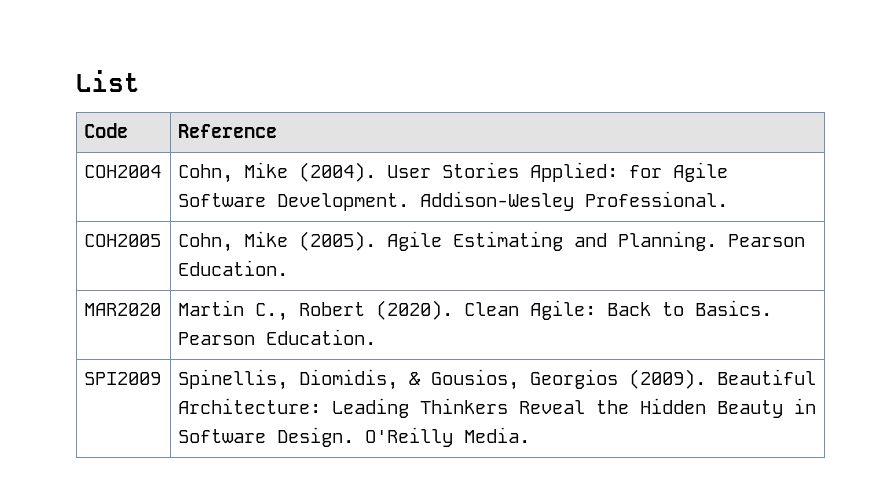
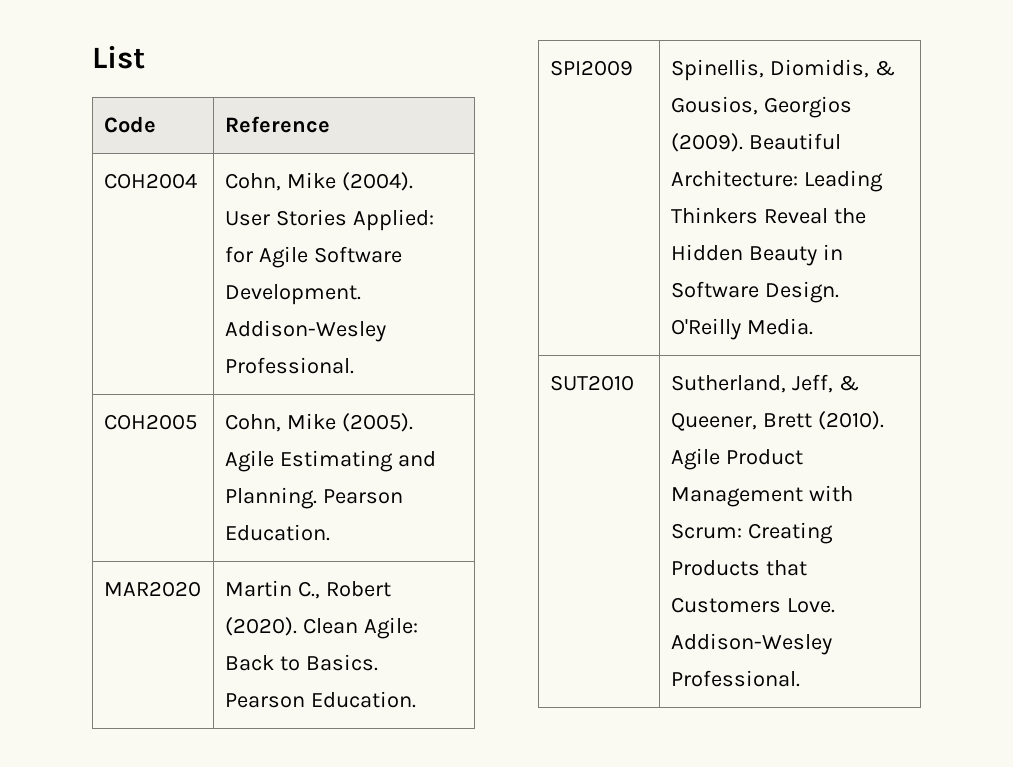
(531, 435) none -> [549,375,634,391] [670,374,859,393] [670,411,884,431] [670,448,803,470] [670,485,853,507] [670,522,833,544] [670,560,807,576] [670,597,835,613] [670,633,832,655] [670,670,800,687] // SUT2010 | Sutherland, Jeff, & Queener, Brett (2010). Agile Product Management with Scrum: Creating Products that Customers Love. Addison-Wesley Professional.

